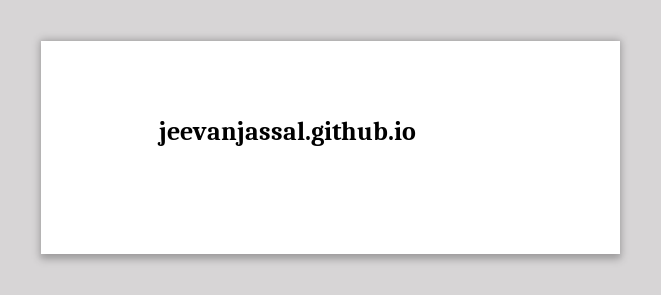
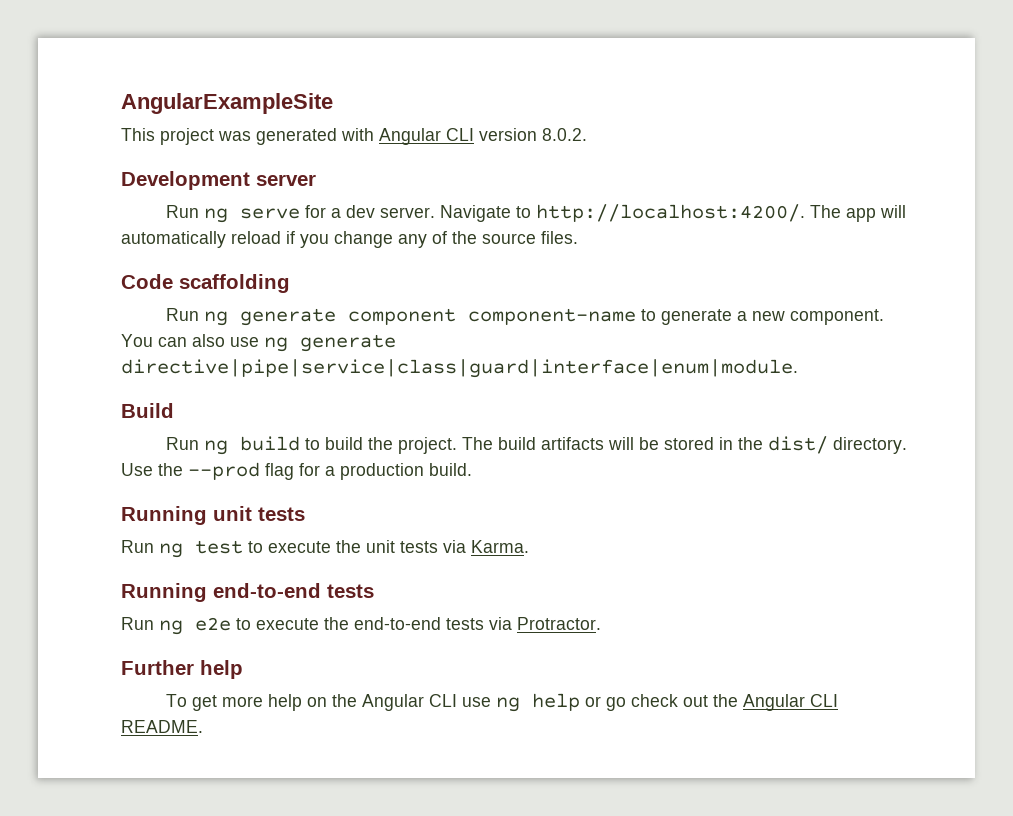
[157,121,416,146] jeevanjassal.github.io -> [121,93,333,114] [121,128,587,145] [121,171,316,190] [166,204,907,223] [121,231,578,248] [121,274,290,293] [166,308,885,326] [121,334,396,352] [121,359,798,378] [121,403,174,418] [166,436,908,455] [121,462,472,480] [121,506,305,525] [121,540,529,558] [121,583,374,602] [121,617,601,635] [121,660,243,679] [166,693,839,712] [121,720,203,733] AngularExampleSite // This project was generated with Angular CLI version 8.0.2. // Development server // Run ng serve for a dev server. Navigate to http://localhost:4200/. The app will automatically reload if you change any of the source files. // Code scaffolding // Run ng generate component component-name to generate a new component. You can also use ng generate directive|pipe|service|class|guard|interface|enum|module. // Build // Run ng build to build the project. The build artifacts will be stored in the dist/ directory. Use the --prod flag for a production build. // Running unit tests // Run ng test to execute the unit tests via Karma. // Running end-to-end tests // Run ng e2e to execute the end-to-end tests via Protractor. // Further help // To get more help on the Angular CLI use ng help or go check out the Angular CLI README.

